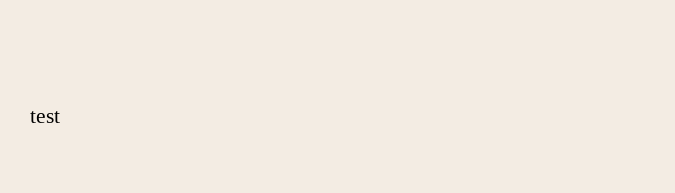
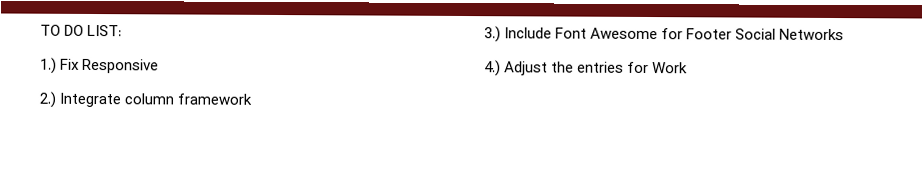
[30,111,60,123] test -> [40,24,123,37] [40,57,160,74] [39,91,253,108] [484,26,845,43] [484,60,689,77] TO DO LIST: // 1.) Fix Responsive // 2.) Integrate column framework // 3.) Include Font Awesome for Footer Social Networks // 4.) Adjust the entries for Work

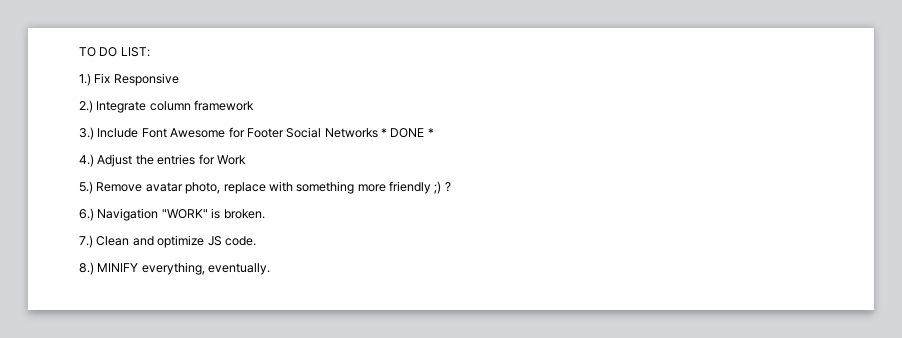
(845, 34) none -> [381,128,434,138] * DONE *
(689, 68) none -> [79,181,451,194] [79,208,265,221] [79,235,256,248] [79,262,271,275] // 5.) Remove avatar photo, replace with something more friendly ;) ? // 6.) Navigation "WORK" is broken. // 7.) Clean and optimize JS code. // 8.) MINIFY everything, eventually.

